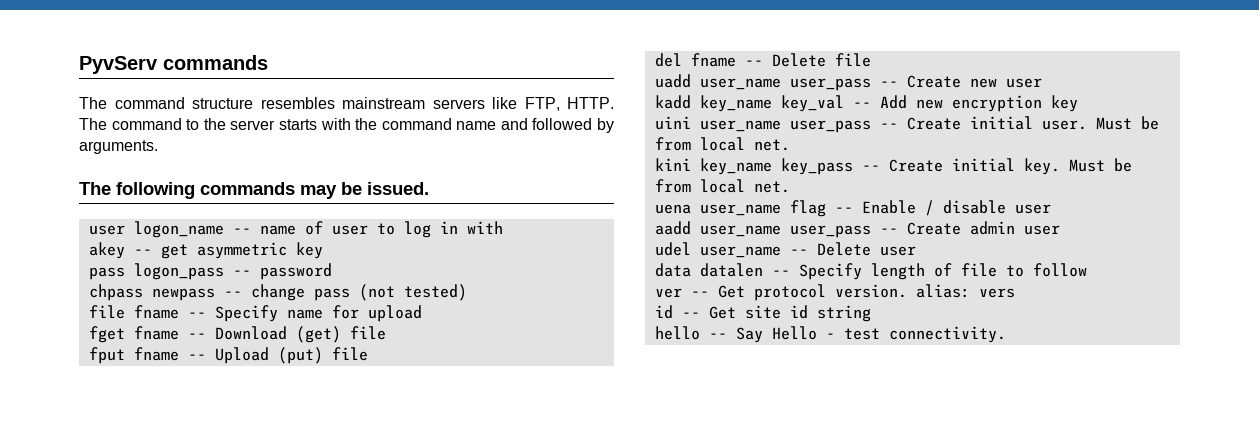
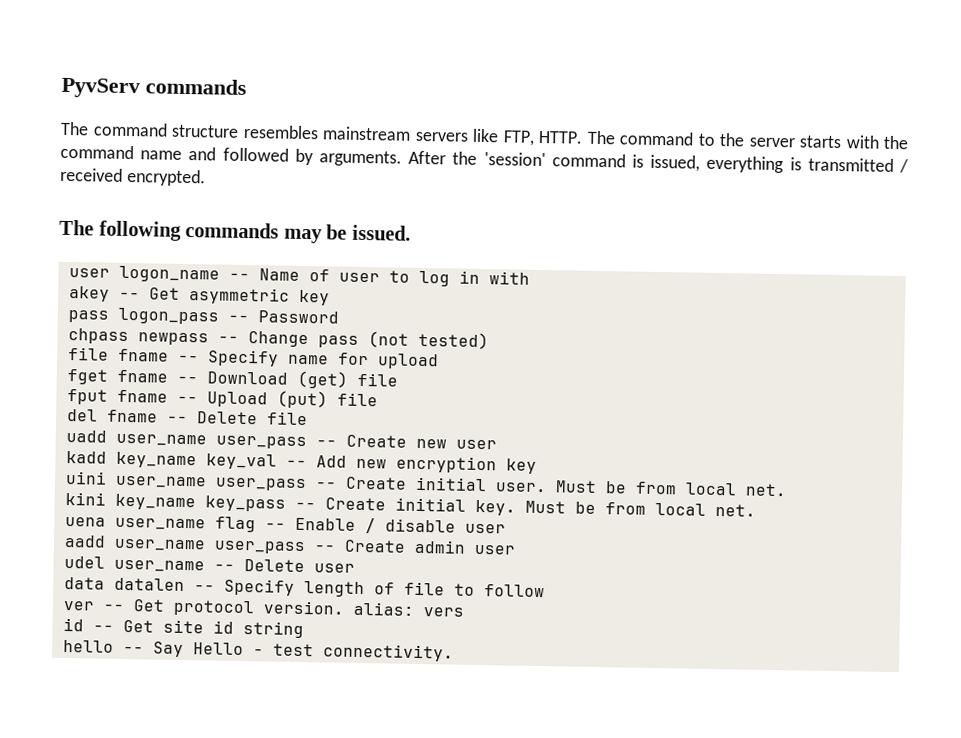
(158, 147) none -> [408,150,910,174] [60,167,206,187] After the 'session' command is issued, everything is transmitted / received encrypted.
[259,225,296,235] name -> [258,268,300,281] Name
[160,244,188,259] get -> [148,287,180,300] Get
[259,263,332,280] password -> [257,310,339,324] Password
[250,284,305,301] change -> [247,331,309,348] Change

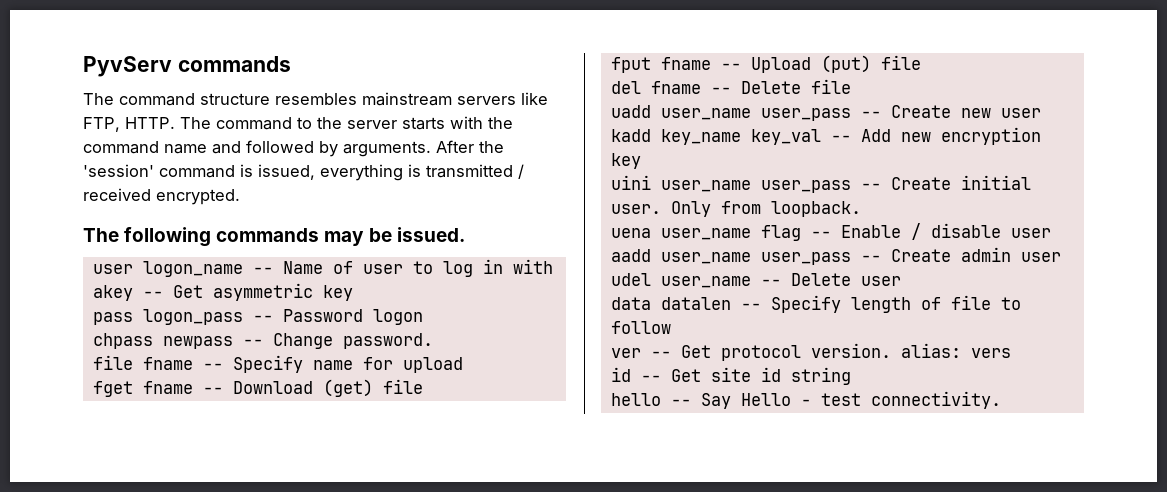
(339, 317) none -> [372,309,423,325] logon
[317,331,489,350] pass (not tested) -> [342,333,433,349] password.
[554,480,787,497] [64,491,756,517] Must be from local net. // kini key_name key_pass -- Create initial key. Must be from local net. -> [670,201,861,217] Only from loopback.

